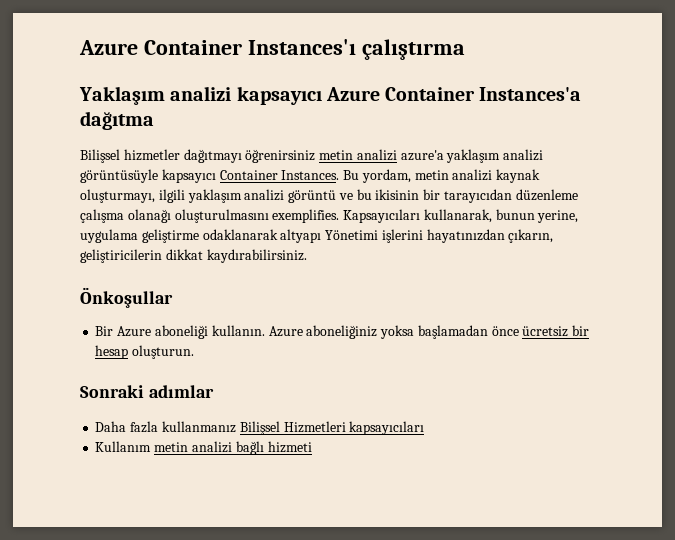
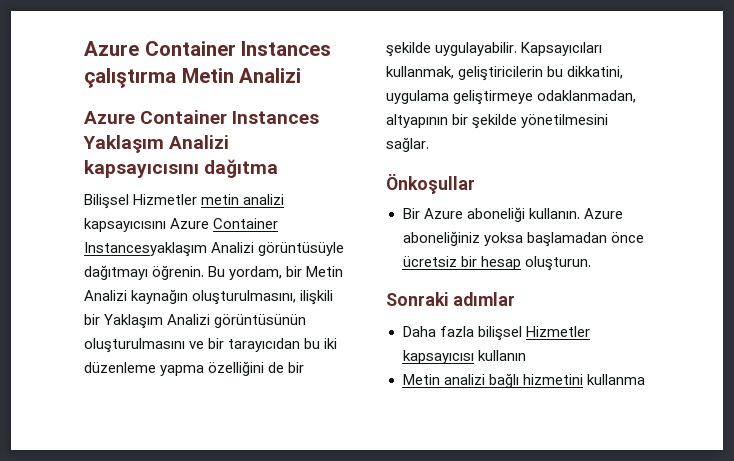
[79,39,356,55] Azure Container Instances'ı -> [84,41,332,56] Azure Container Instances
[79,86,582,105] [80,111,154,130] [80,149,544,163] [80,169,541,183] [80,189,578,203] [80,209,579,223] [80,229,554,243] [80,249,307,263] // Yaklaşım analizi kapsayıcı Azure Container Instances'a dağıtma // Bilişsel hizmetler dağıtmayı öğrenirsiniz metin analizi azure'a yaklaşım analizi görüntüsüyle kapsayıcı Container Instances. Bu yordam, metin analizi kaynak oluşturmayı, ilgili yaklaşım analizi görüntü ve bu ikisinin bir tarayıcıdan düzenleme çalışma olanağı oluşturulmasını exemplifies. Kapsayıcıları kullanarak, bunun yerine, uygulama geliştirme odaklanarak altyapı Yönetimi işlerini hayatınızdan çıkarın, geliştiricilerin dikkat kaydırabilirsiniz. -> [181,68,302,83] [84,110,320,124] [83,135,230,153] [84,159,279,178] [84,194,285,209] [84,218,279,232] [84,242,345,257] [84,265,344,280] [84,289,334,305] [84,314,307,329] [84,338,338,353] [84,361,305,376] [386,42,603,57] [386,66,624,81] [386,90,637,105] [386,114,609,129] [386,137,429,152] Metin Analizi // Azure Container Instances Yaklaşım Analizi kapsayıcısını dağıtma // Bilişsel Hizmetler metin analizi kapsayıcısını Azure Container Instancesyaklaşım Analizi görüntüsüyle dağıtmayı öğrenin. Bu yordam, bir Metin Analizi kaynağın oluşturulmasını, ilişkili bir Yaklaşım Analizi görüntüsünün oluşturulmasını ve bir tarayıcıdan bu iki düzenleme yapma özelliğini de bir şekilde uygulayabilir. Kapsayıcıları kullanmak, geliştiricilerin bu dikkatini, uygulama geliştirmeye odaklanmadan, altyapının bir şekilde yönetilmesini sağlar.
[161,421,425,435] [95,441,312,455] kullanmanız Bilişsel Hizmetleri kapsayıcıları // Kullanım metin analizi bağlı hizmeti -> [477,326,590,341] [402,350,526,364] [402,373,645,388] bilişsel Hizmetler kapsayıcısı kullanın // Metin analizi bağlı hizmetini kullanma

